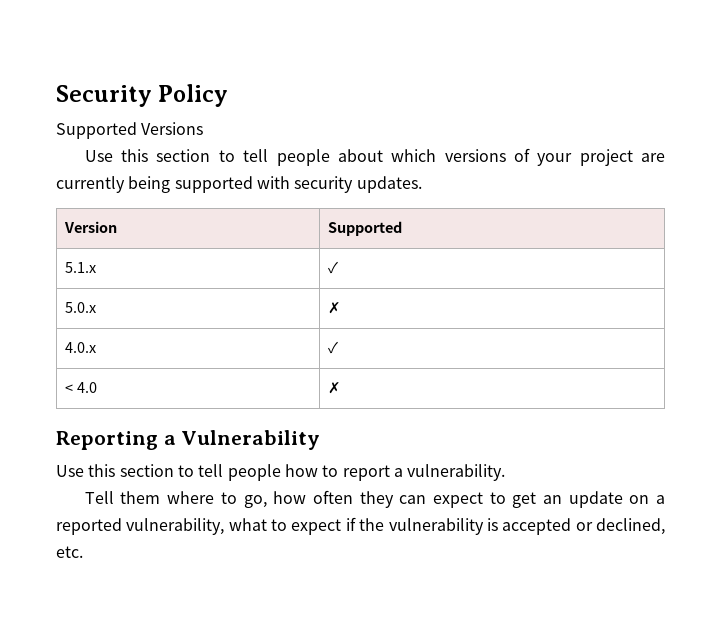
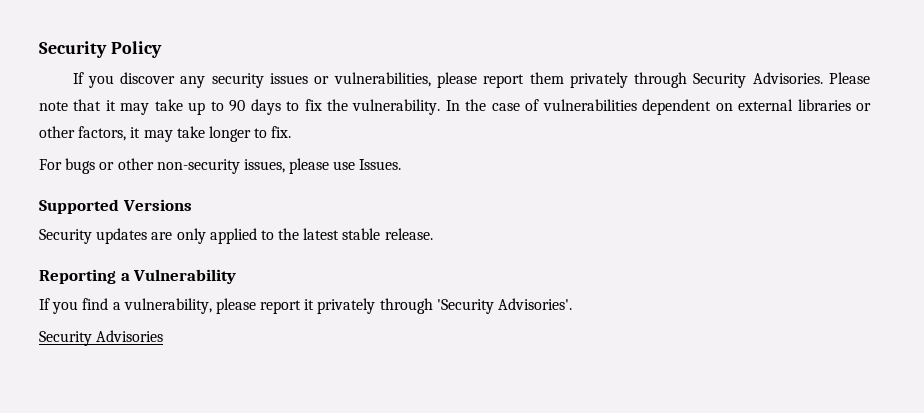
[56,122,204,139] [84,148,666,166] [56,176,422,193] [63,221,117,233] [327,221,402,236] [64,262,96,273] [327,261,338,274] [64,302,96,313] [327,302,341,314] [64,342,96,353] [327,341,338,354] [64,382,97,393] [327,382,341,394] [56,430,321,450] [56,464,506,481] [84,490,665,508] [56,517,666,535] [56,546,83,558] Supported Versions // Use this section to tell people about which versions of your project are currently being supported with security updates. // Version | Supported // 5.1.x | ✓ // 5.0.x | ✗ // 4.0.x | ✓ // < 4.0 | ✗ // Reporting a Vulnerability // Use this section to tell people how to report a vulnerability. // Tell them where to go, how often they can expect to get an update on a reported vulnerability, what to expect if the vulnerability is accepted or declined, etc. -> [72,72,870,88] [39,99,871,115] [39,126,292,142] [39,158,402,174] [39,199,192,214] [39,228,433,244] [39,269,237,284] [39,298,573,314] [39,330,164,346] If you discover any security issues or vulnerabilities, please report them privately through Security Advisories. Please note that it may take up to 90 days to fix the vulnerability. In the case of vulnerabilities dependent on external libraries or other factors, it may take longer to fix. // For bugs or other non-security issues, please use Issues. // Supported Versions // Security updates are only applied to the latest stable release. // Reporting a Vulnerability // If you find a vulnerability, please report it privately through 'Security Advisories'. // Security Advisories

